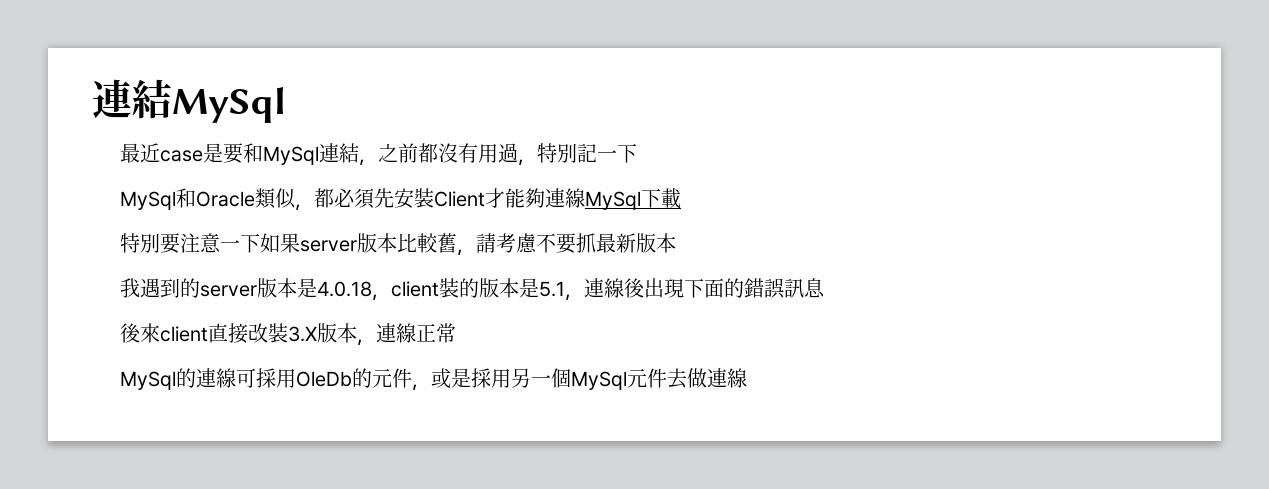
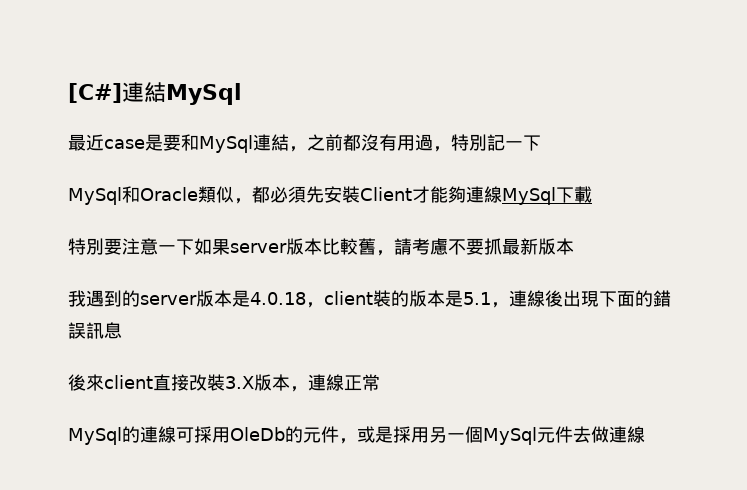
(92, 99) none -> [68,83,122,103] [C#]

